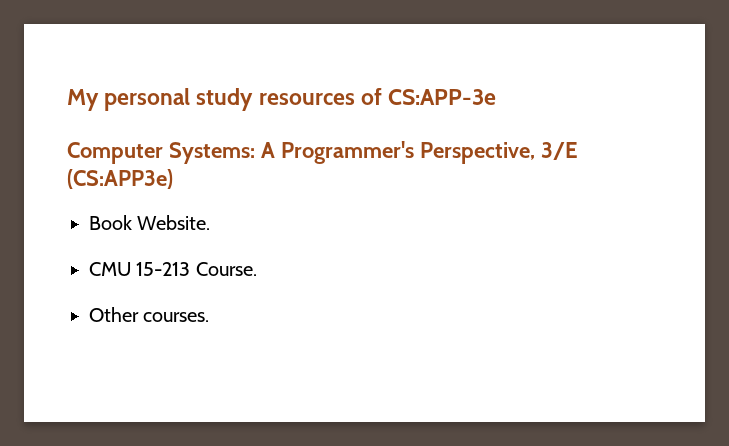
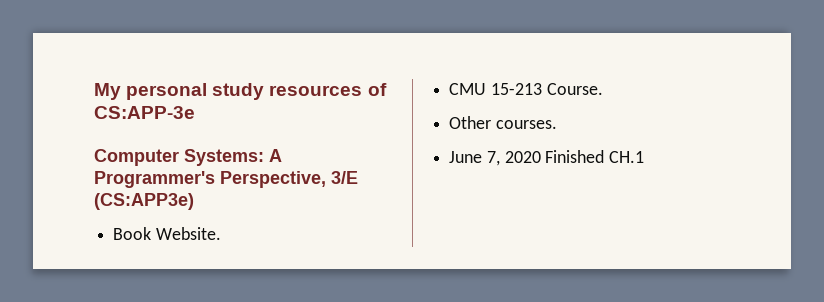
(210, 317) none -> [449,150,645,166] // June 7, 2020 Finished CH.1

